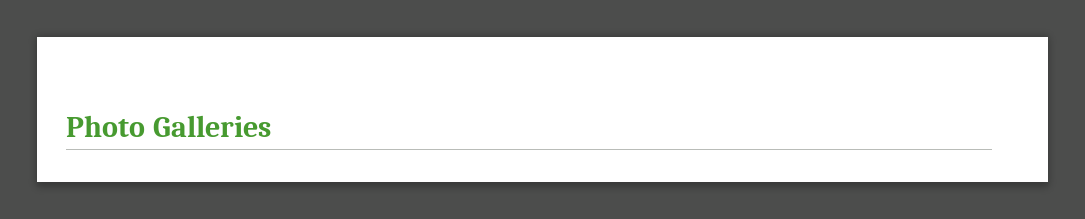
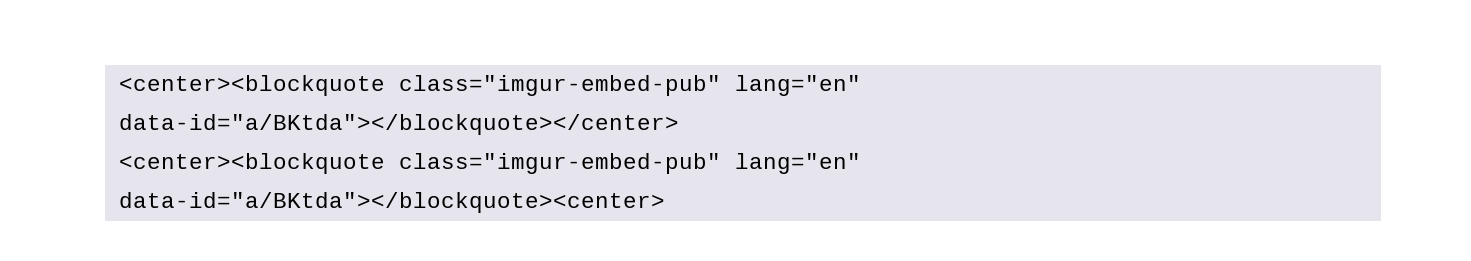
[66,115,271,137] Photo Galleries -> [118,75,861,96] [118,114,679,135] [118,153,861,174] [118,192,665,213] <center><blockquote class="imgur-embed-pub" lang="en" data-id="a/BKtda"></blockquote></center> // <center><blockquote class="imgur-embed-pub" lang="en" data-id="a/BKtda"></blockquote><center>

